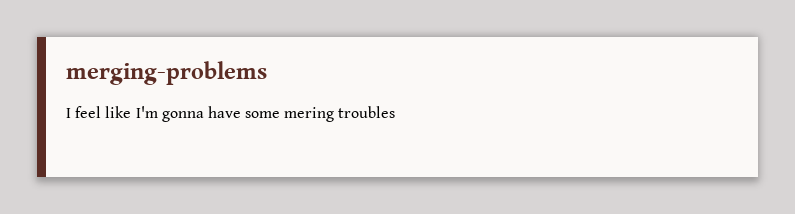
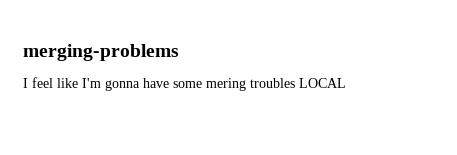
(396, 112) none -> [299,78,346,88] LOCAL

